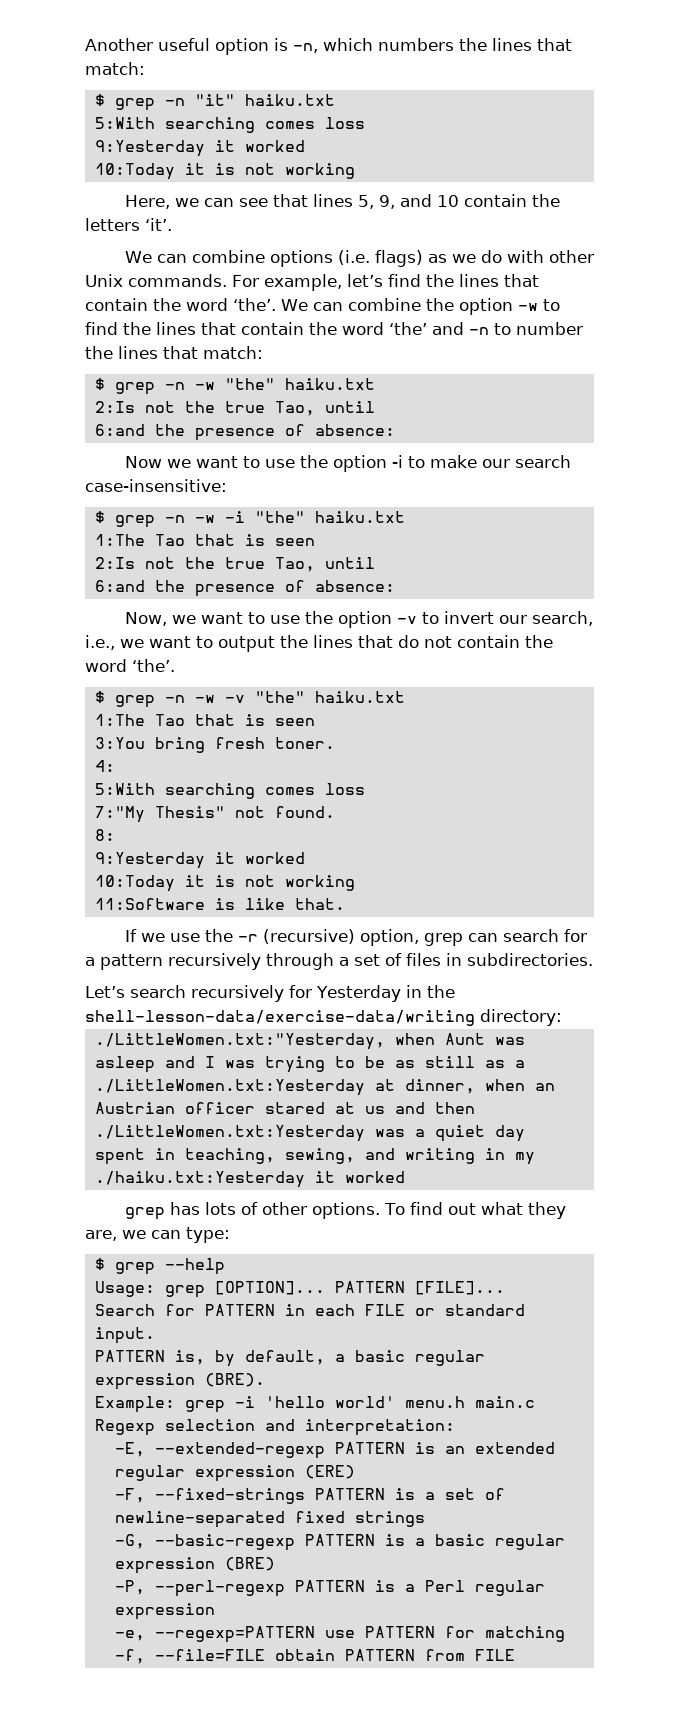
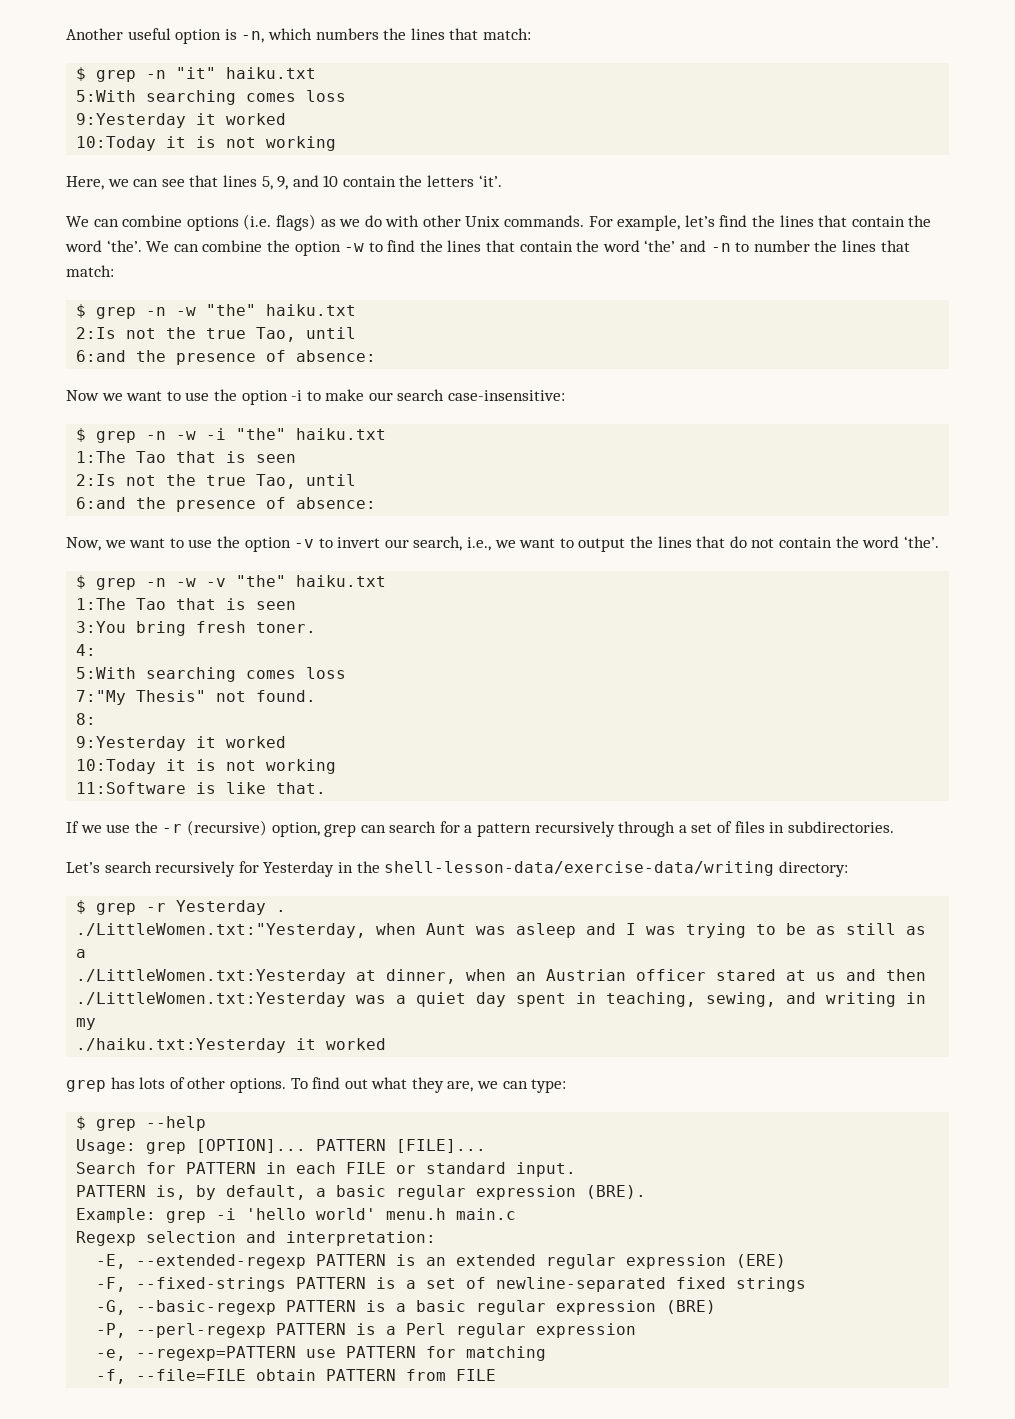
(562, 1017) none -> [76,900,287,915] // $ grep -r Yesterday .

